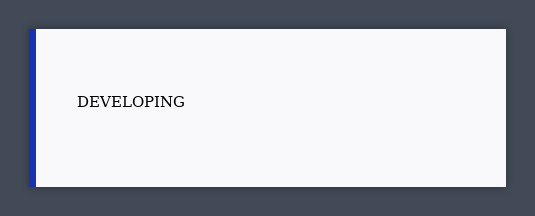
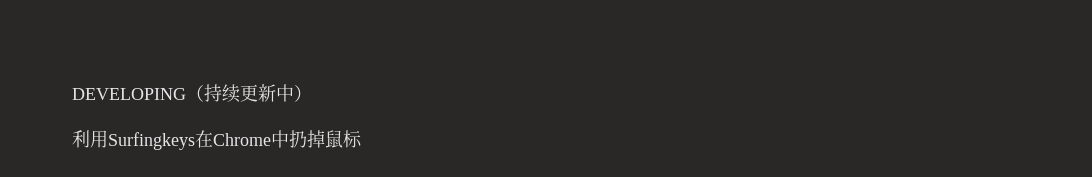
(185, 101) none -> [186,84,312,103] [72,130,362,150] （持续更新中） // 利用Surfingkeys在Chrome中扔掉鼠标

